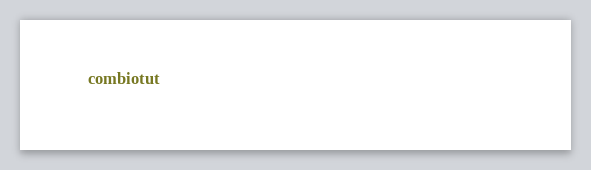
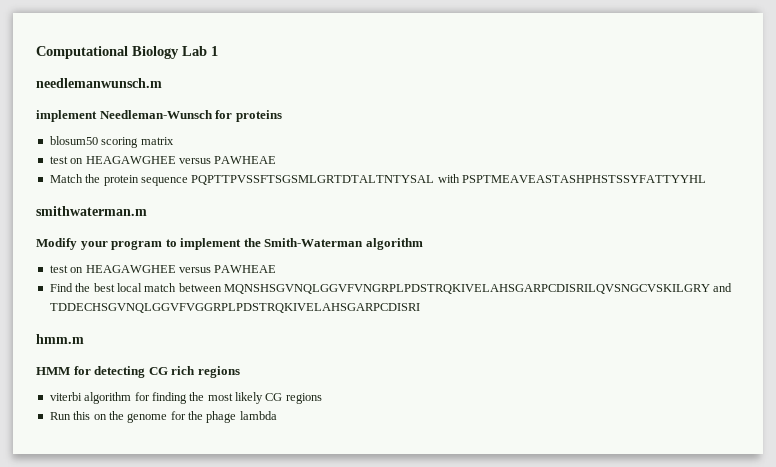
[88,72,160,84] combiotut -> [36,46,218,59] [36,78,162,88] [36,110,282,122] [49,136,174,148] [49,156,277,164] [49,174,706,186] [36,206,147,216] [36,238,423,250] [49,265,277,273] [49,283,733,294] [49,303,420,313] [36,334,84,344] [36,366,240,378] [49,392,322,404] [49,411,277,423] Computational Biology Lab 1 // needlemanwunsch.m // implement Needleman-Wunsch for proteins // blosum50 scoring matrix // test on HEAGAWGHEE versus PAWHEAE // Match the protein sequence PQPTTPVSSFTSGSMLGRTDTALTNTYSAL with PSPTMEAVEASTASHPHSTSSYFATTYYHL // smithwaterman.m // Modify your program to implement the Smith-Waterman algorithm // test on HEAGAWGHEE versus PAWHEAE // Find the best local match between MQNSHSGVNQLGGVFVNGRPLPDSTRQKIVELAHSGARPCDISRILQVSNGCVSKILGRY and TDDECHSGVNQLGGVFVGGRPLPDSTRQKIVELAHSGARPCDISRI // hmm.m // HMM for detecting CG rich regions // viterbi algorithm for finding the most likely CG regions // Run this on the genome for the phage lambda

